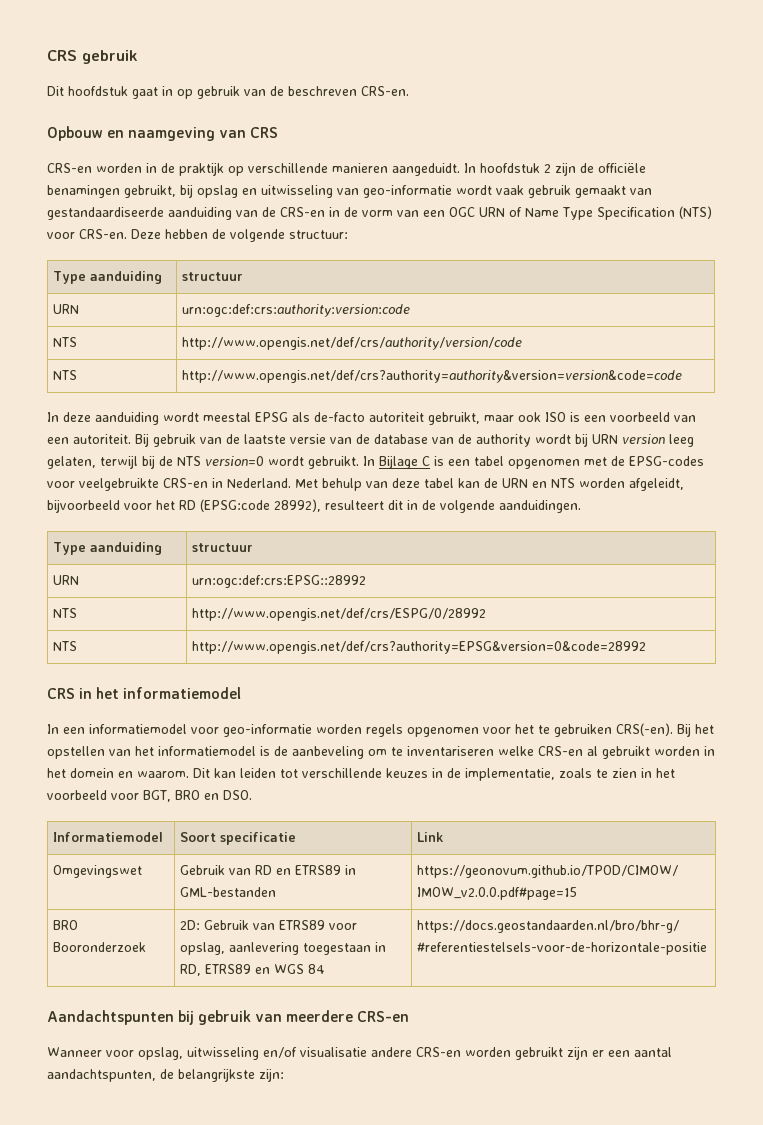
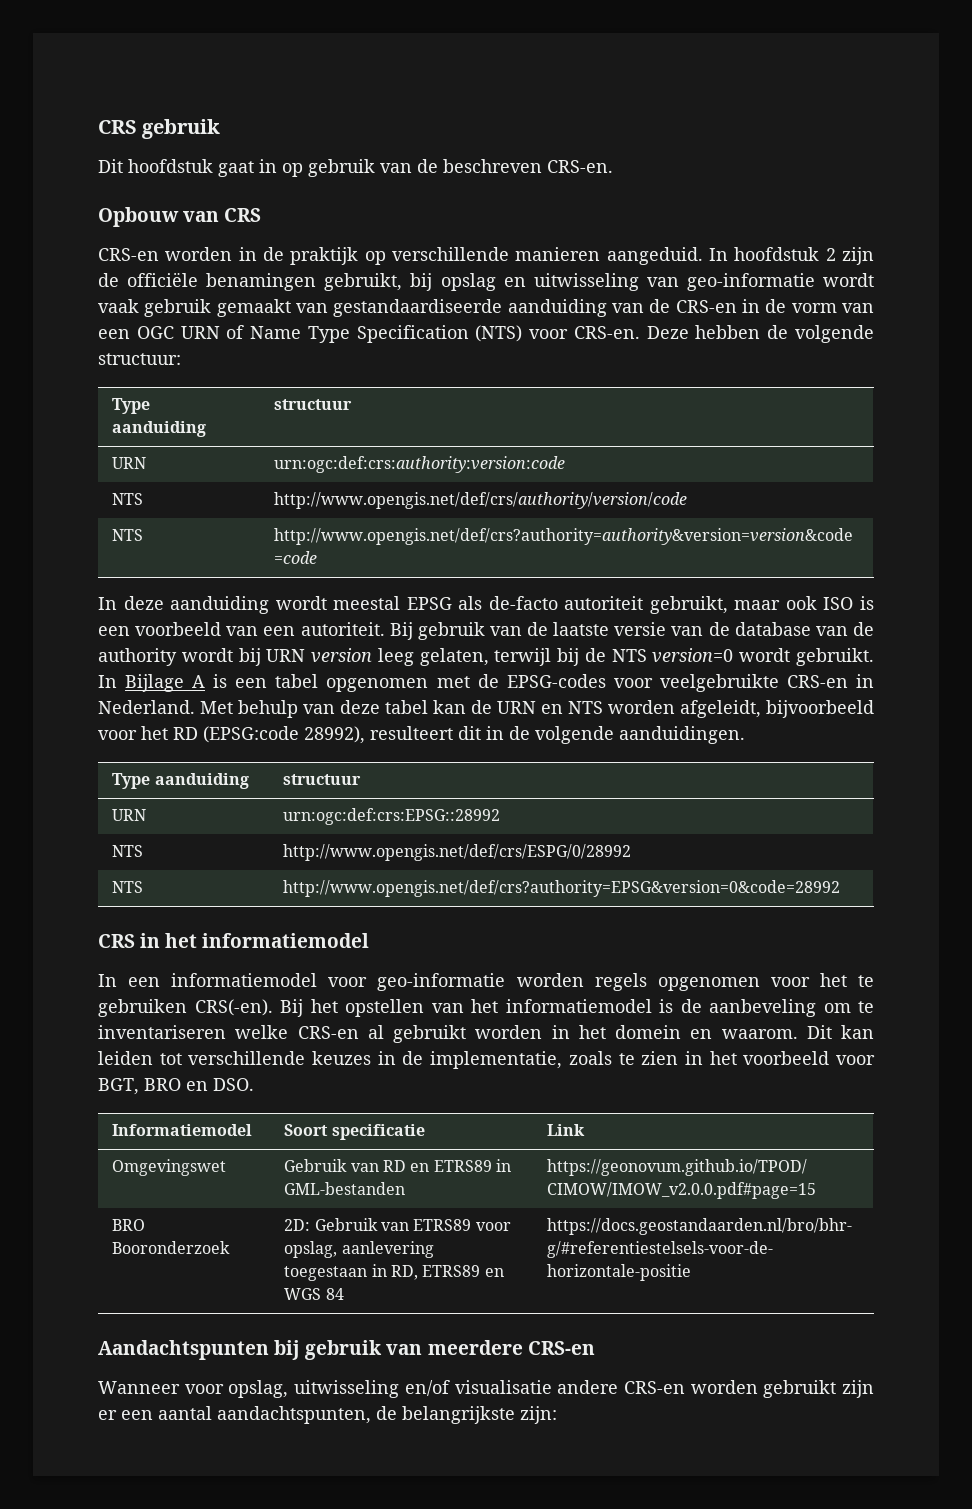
[107,127,216,141] en naamgeving -> (179, 217) none
[392,163,460,176] aangeduidt. -> [606,247,703,265] aangeduid.
[422,456,430,466] C -> [192,675,206,688] A

